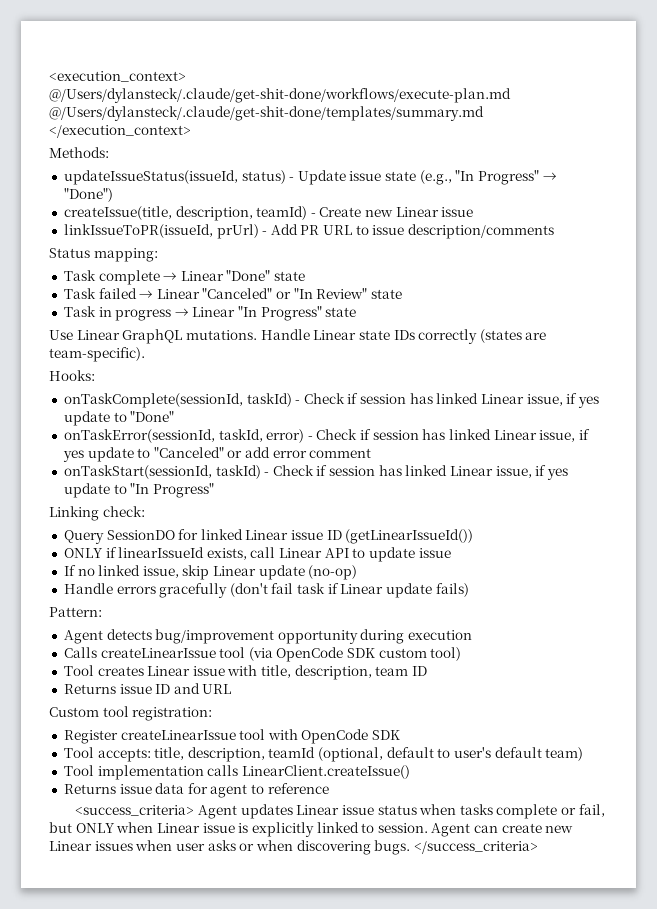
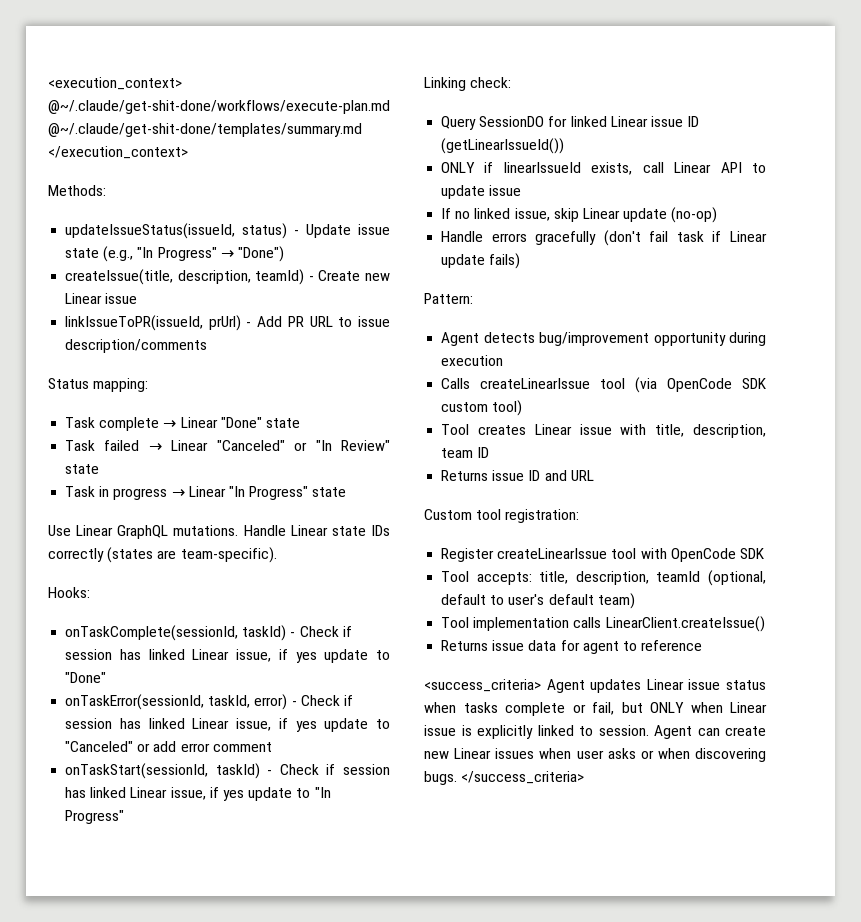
[49,88,511,103] [49,106,484,121] @/Users/dylansteck/.claude/get-shit-done/workflows/execute-plan.md @/Users/dylansteck/.claude/get-shit-done/templates/summary.md -> [48,100,390,114] [48,123,362,137] @~/.claude/get-shit-done/workflows/execute-plan.md @~/.claude/get-shit-done/templates/summary.md

